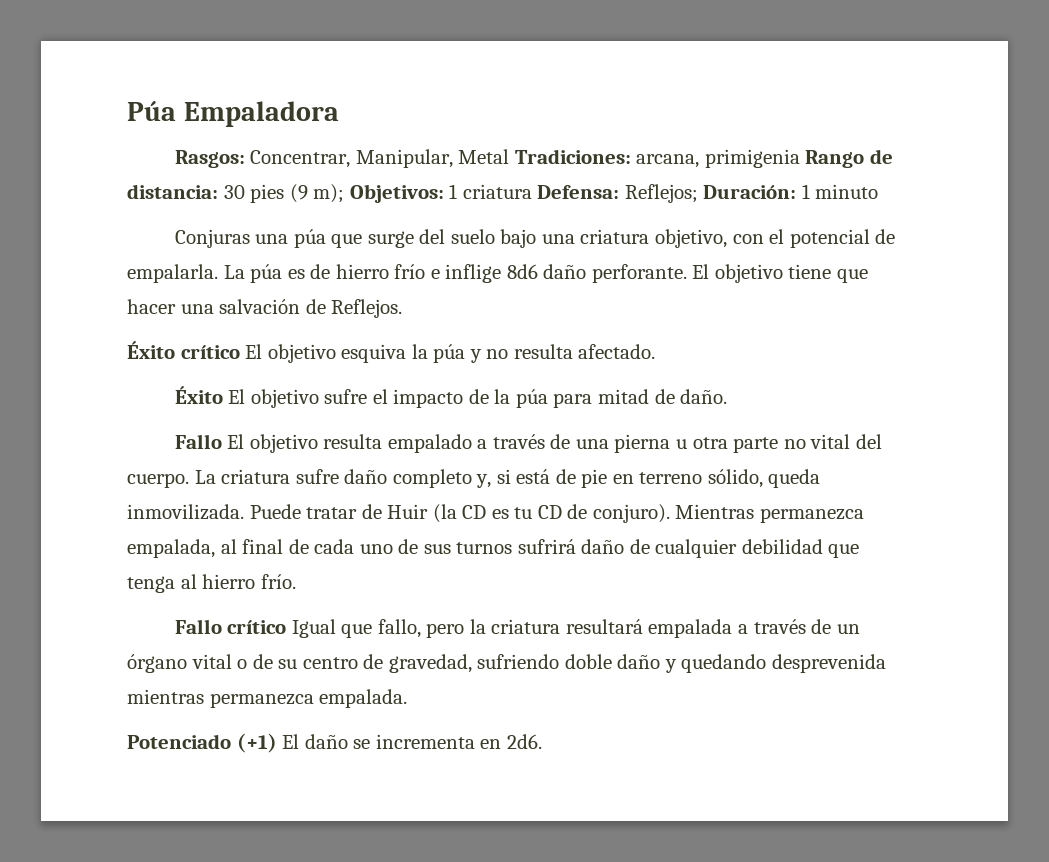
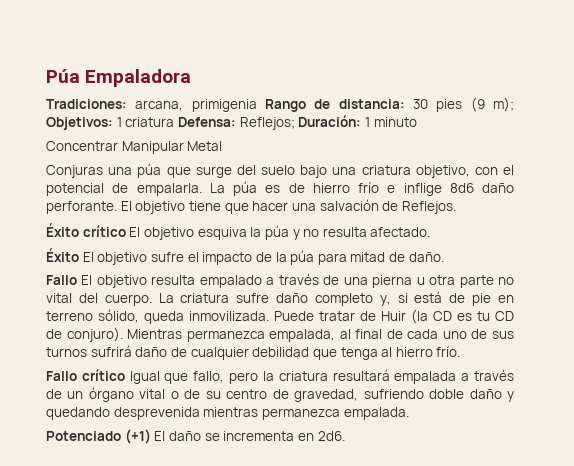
[174,149,510,168] Rasgos: Concentrar, Manipular, Metal -> (192, 78) none
(879, 191) none -> [46,141,223,154] // Concentrar Manipular Metal

